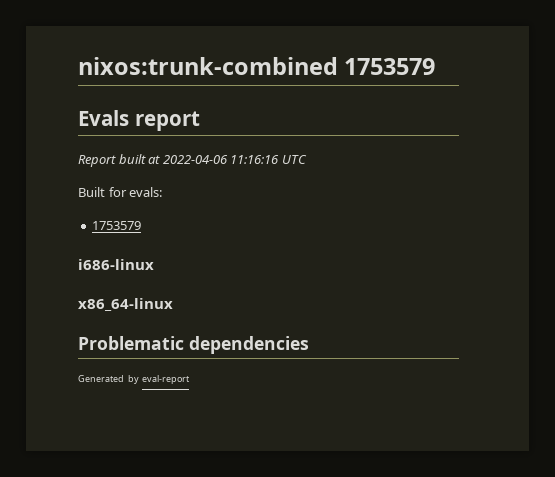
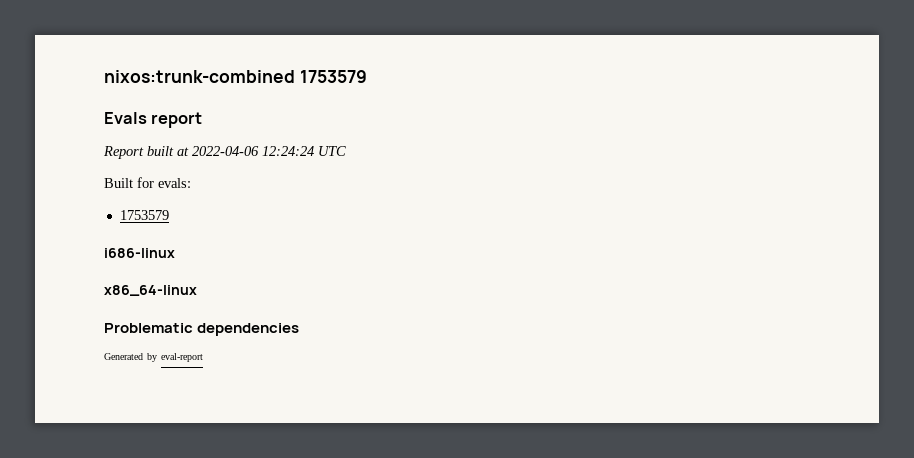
[230,155,280,164] 11:16:16 -> [262,146,314,156] 12:24:24

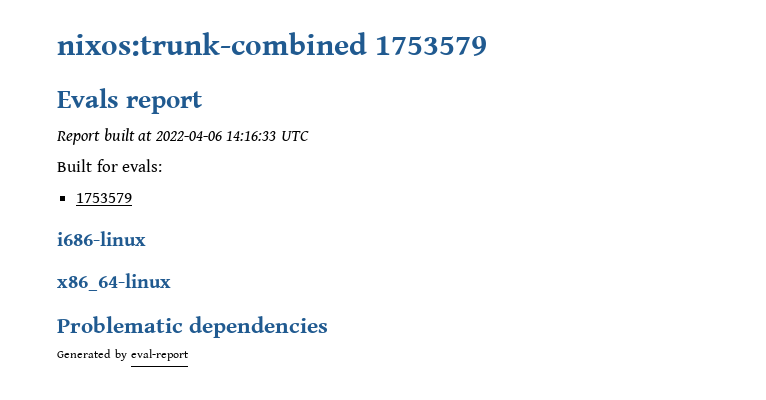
[262,146,314,156] 12:24:24 -> [226,131,277,141] 14:16:33

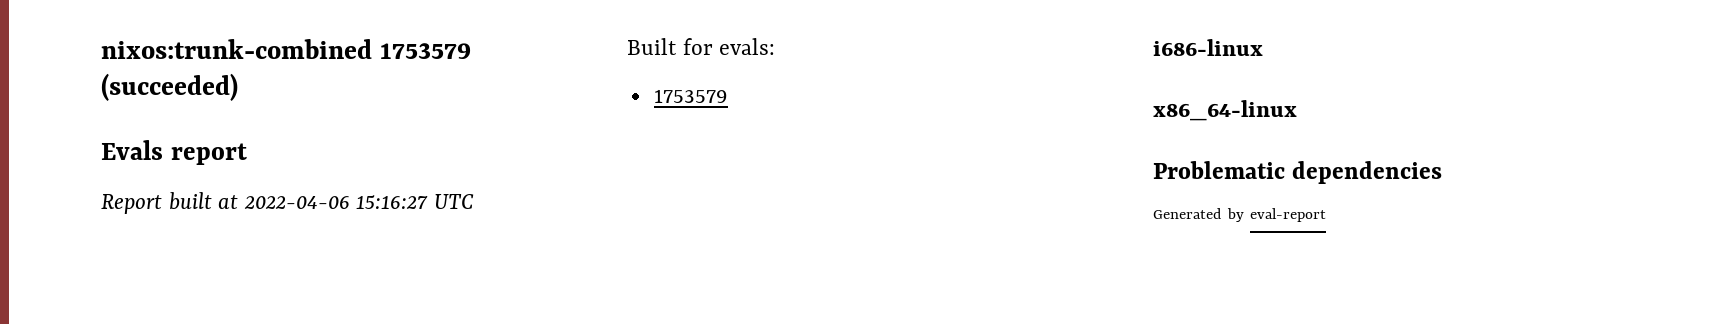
(488, 46) none -> [101,73,238,101] (succeeded)
[226,131,277,141] 14:16:33 -> [356,195,429,209] 15:16:27

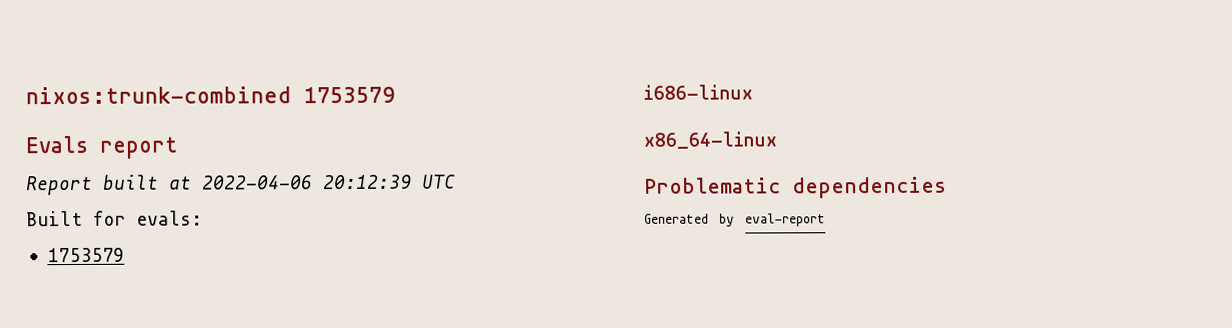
[101,73,238,101] (succeeded) -> (395, 95) none
[356,195,429,209] 15:16:27 -> [323,174,412,190] 20:12:39

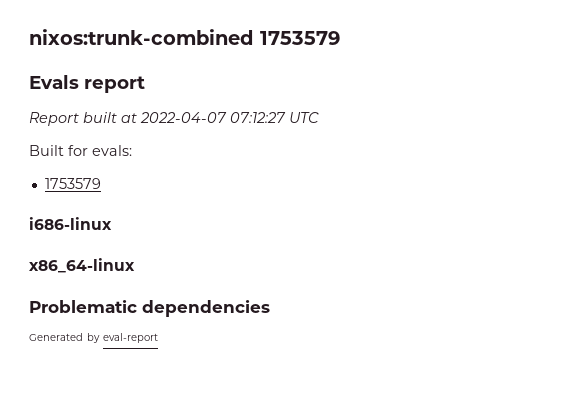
[202,174,412,190] 2022-04-06 20:12:39 -> [140,112,286,123] 2022-04-07 07:12:27

